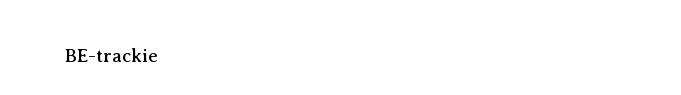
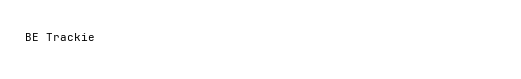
[65,48,158,62] BE-trackie -> [25,33,95,41] BE Trackie

